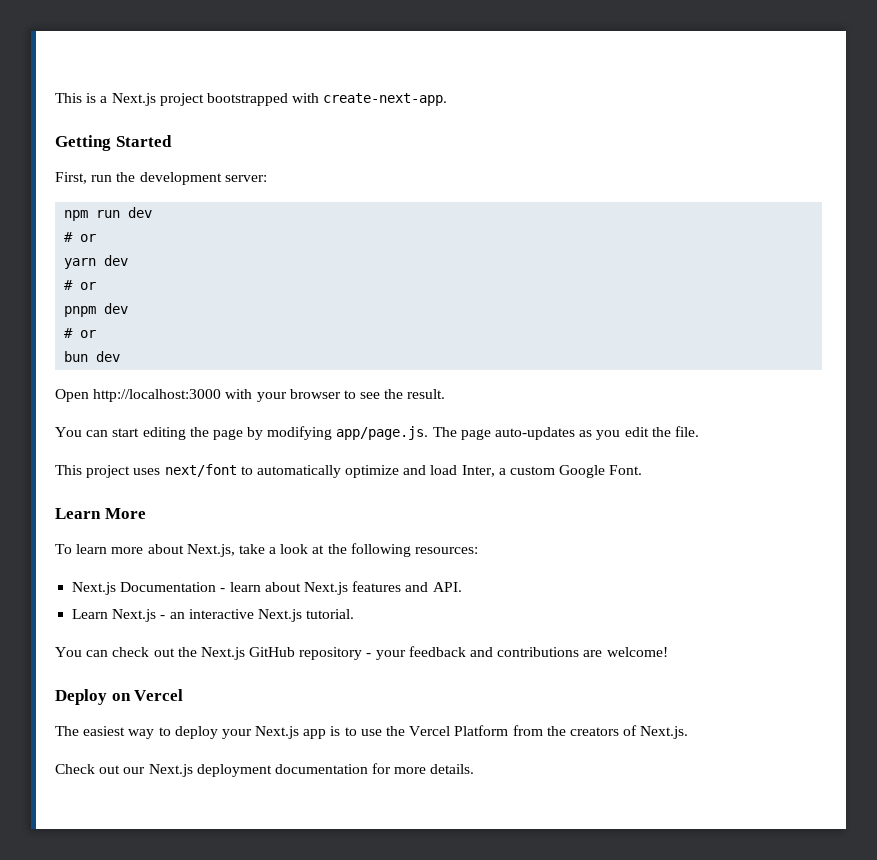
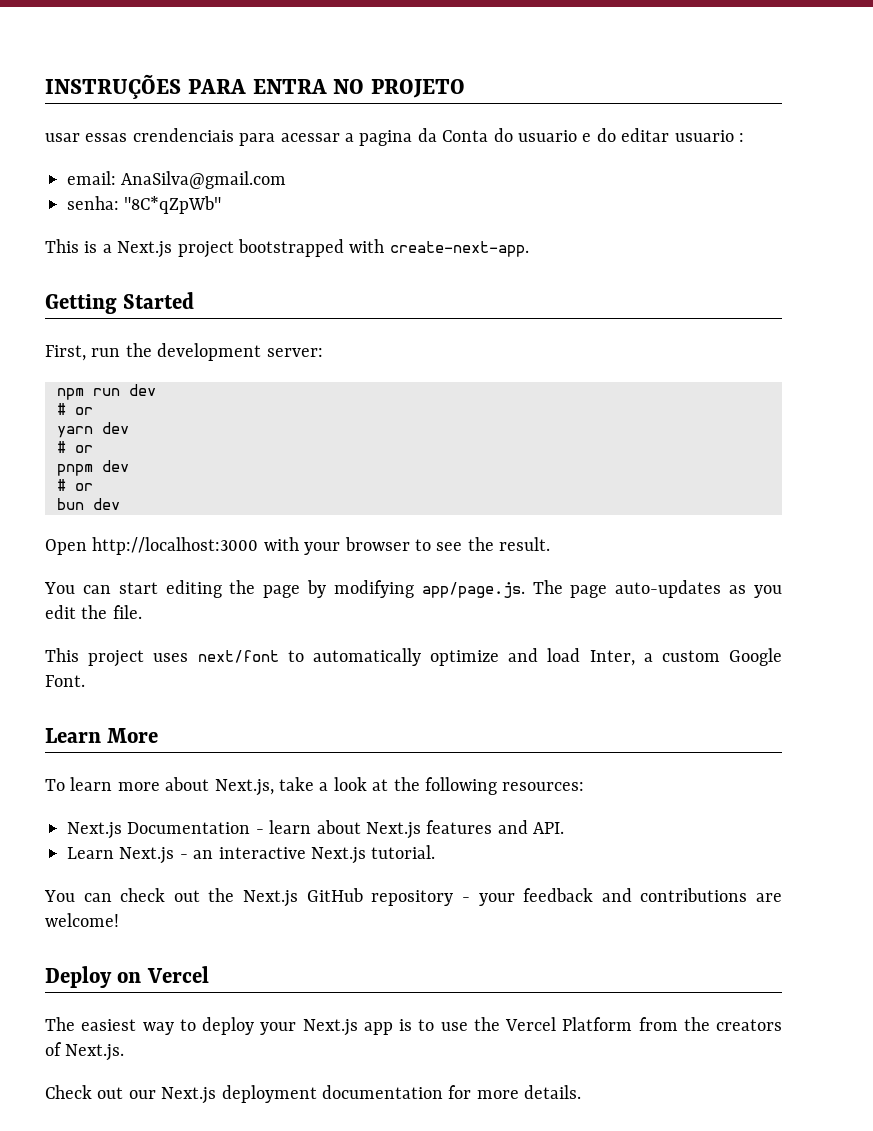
(55, 98) none -> [45,74,465,99] [45,128,744,146] [67,171,287,189] [67,196,222,214] INSTRUÇÕES PARA ENTRA NO PROJETO // usar essas crendenciais para acessar a pagina da Conta do usuario e do editar usuario : // email: AnaSilva@gmail.com // senha: "8C*qZpWb" //

